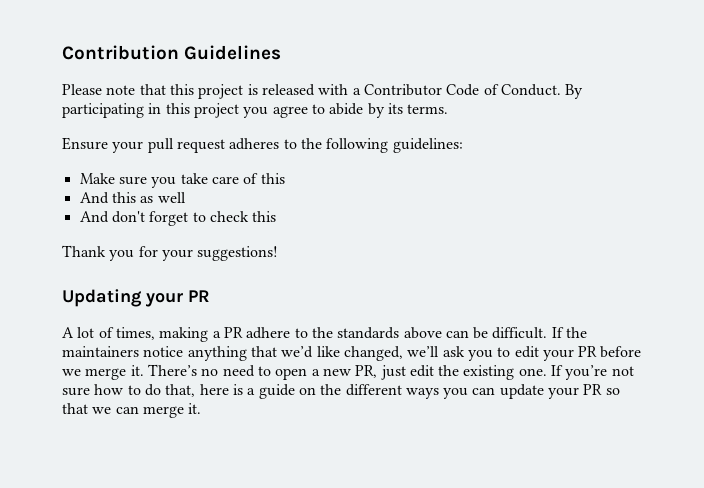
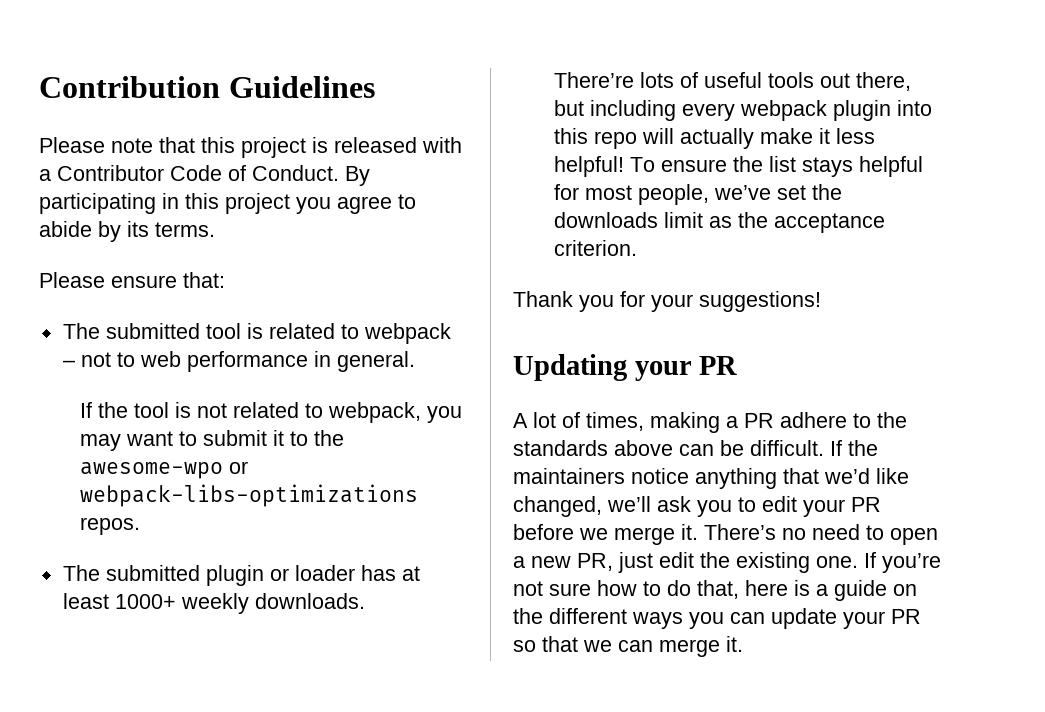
[62,137,463,153] [79,173,285,188] [79,192,186,204] [79,211,277,226] Ensure your pull request adheres to the following guidelines: // Make sure you take care of this // And this as well // And don't forget to check this -> [39,272,225,288] [62,323,451,344] [62,351,415,372] [80,402,463,423] [80,430,345,451] [80,461,249,479] [80,484,419,507] [80,517,141,535] [62,565,420,586] [62,593,365,614] [554,72,912,91] [554,100,933,121] [554,128,876,149] [554,156,924,177] [554,184,843,205] [554,212,886,233] [554,240,638,256] Please ensure that: // The submitted tool is related to webpack – not to web performance in general. // If the tool is not related to webpack, you may want to submit it to the awesome-wpo or webpack-libs-optimizations repos. // The submitted plugin or loader has at least 1000+ weekly downloads. // There’re lots of useful tools out there, but including every webpack plugin into this repo will actually make it less helpful! To ensure the list stays helpful for most people, we’ve set the downloads limit as the acceptance criterion.

